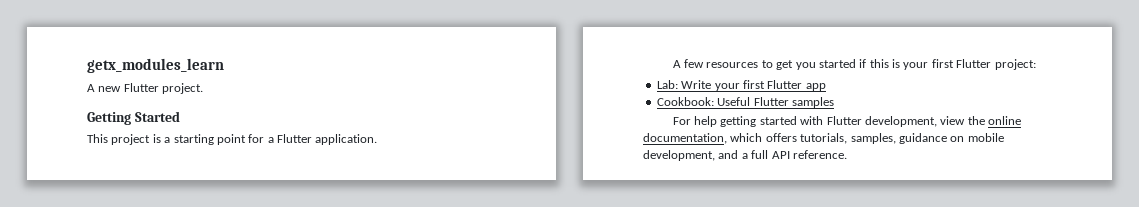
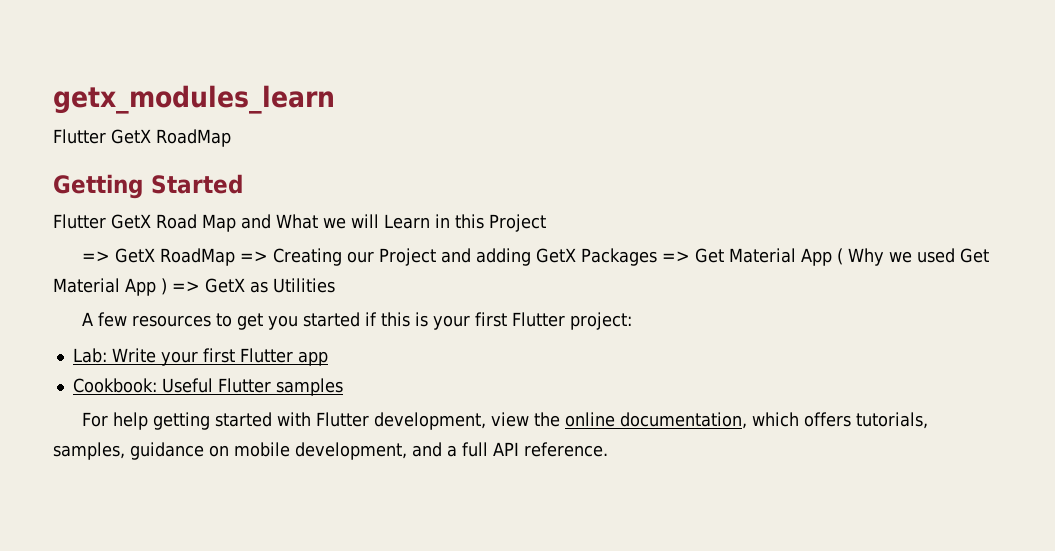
[87,83,204,94] [87,111,180,125] [87,134,378,145] A new Flutter project. // Getting Started // This project is a starting point for a Flutter application. -> [53,129,231,147] [53,174,243,199] [53,214,546,232] [81,248,989,266] [53,278,335,296] Flutter GetX RoadMap // Getting Started // Flutter GetX Road Map and What we will Learn in this Project // => GetX RoadMap => Creating our Project and adding GetX Packages => Get Material App ( Why we used Get Material App ) => GetX as Utilities

